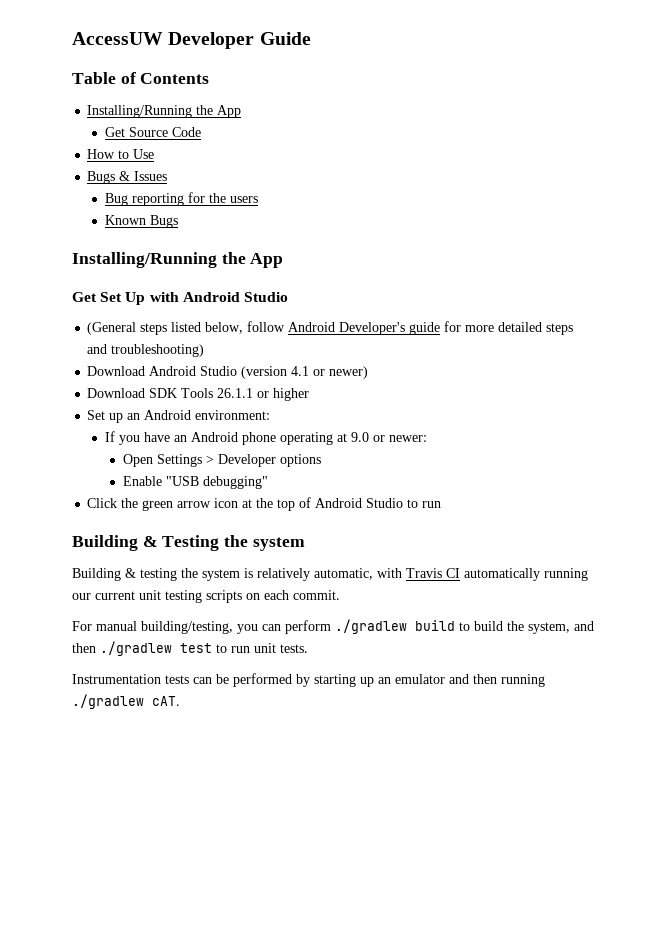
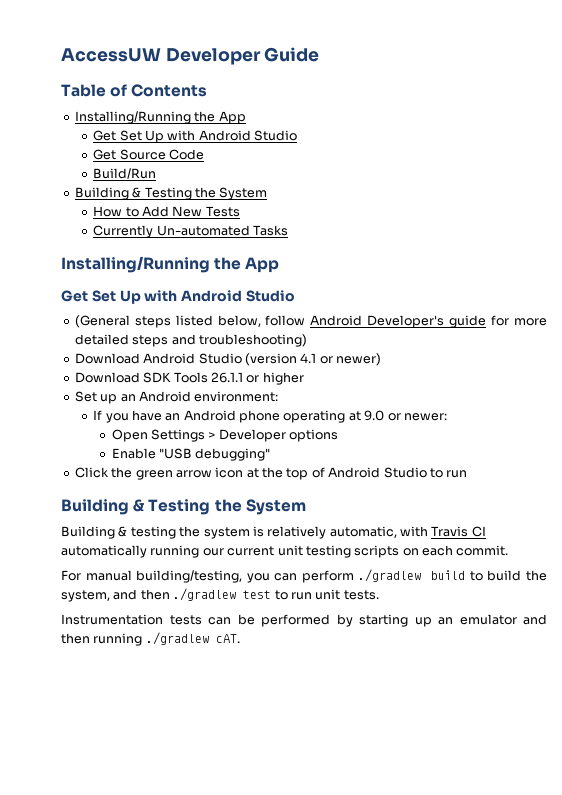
[128,127,201,137] [87,149,155,159] [87,171,168,184] [104,192,258,206] [104,215,178,228] Source Code // How to Use // Bugs & Issues // Bug reporting for the users // Known Bugs -> [119,130,298,143] [93,149,204,160] [93,168,157,179] [74,187,268,200] [93,206,240,217] [93,225,288,238] Set Up with Android Studio // Get Source Code // Build/Run // Building & Testing the System // How to Add New Tests // Currently Un-automated Tasks
[252,537,305,551] system -> [245,499,306,515] System

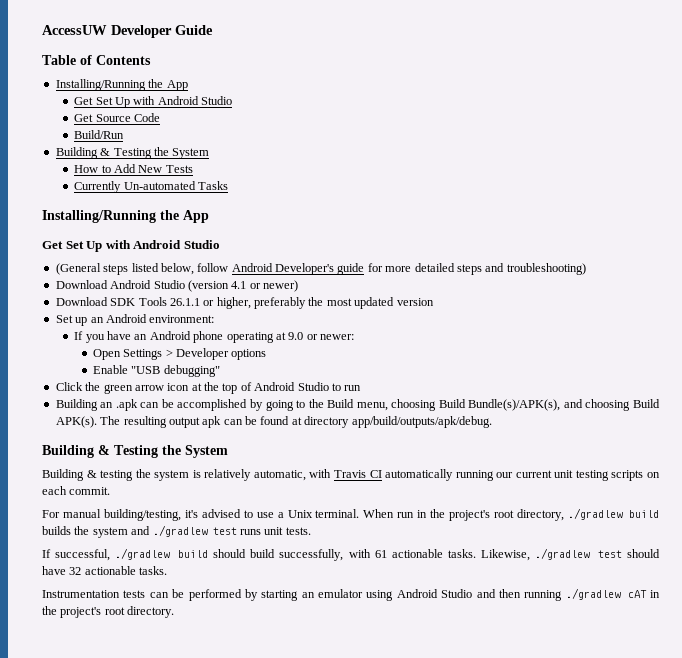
[262,372,304,385] higher -> [216,297,434,309] higher, preferably the most updated version
(468, 474) none -> [55,399,660,411] [55,416,492,428] // Building an .apk can be accomplished by going to the Build menu, choosing Build Bundle(s)/APK(s), and choosing Build APK(s). The resulting output apk can be found at directory app/build/outputs/apk/debug.
[246,569,548,583] [61,588,379,602] you can perform ./gradlew build to build the system, and then ./gradlew test to run unit tests. -> [184,508,660,521] [42,525,311,538] [42,548,660,561] [42,566,168,575] it's advised to use a Unix terminal. When run in the project's root directory, ./gradlew build builds the system and ./gradlew test runs unit tests. // If successful, ./gradlew build should build successfully, with 61 actionable tasks. Likewise, ./gradlew test should have 32 actionable tasks.
[414,617,432,627] up -> (299, 595) none
(517, 619) none -> [366,589,473,601] using Android Studio
[215,634,240,643] cAT. -> [627,590,660,598] [42,606,175,618] cAT in the project's root directory.

